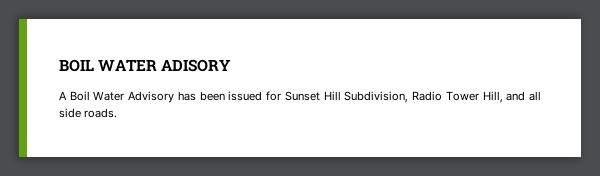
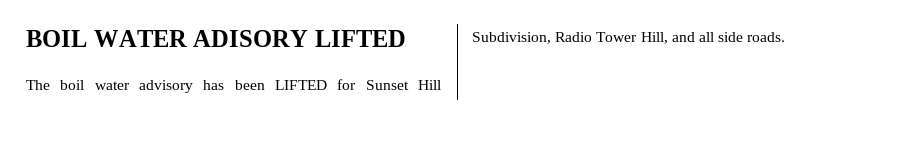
[59,91,175,103] // A Boil Water Advisory -> [314,30,406,47] [26,80,193,93] LIFTED // The boil water advisory
[228,91,263,101] issued -> [275,80,327,90] LIFTED

